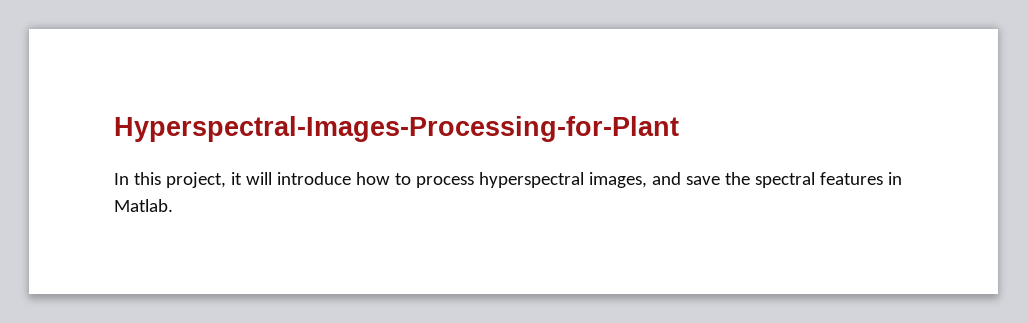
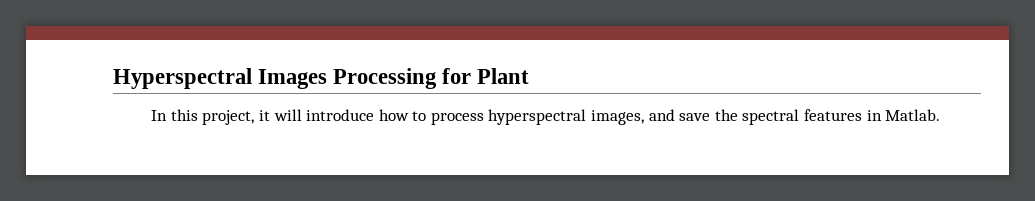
[114,116,679,142] Hyperspectral-Images-Processing-for-Plant -> [113,68,530,89] Hyperspectral Images Processing for Plant

